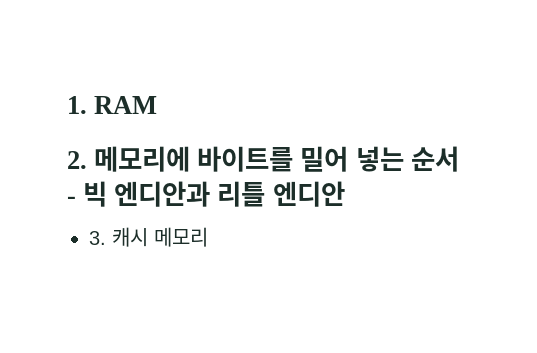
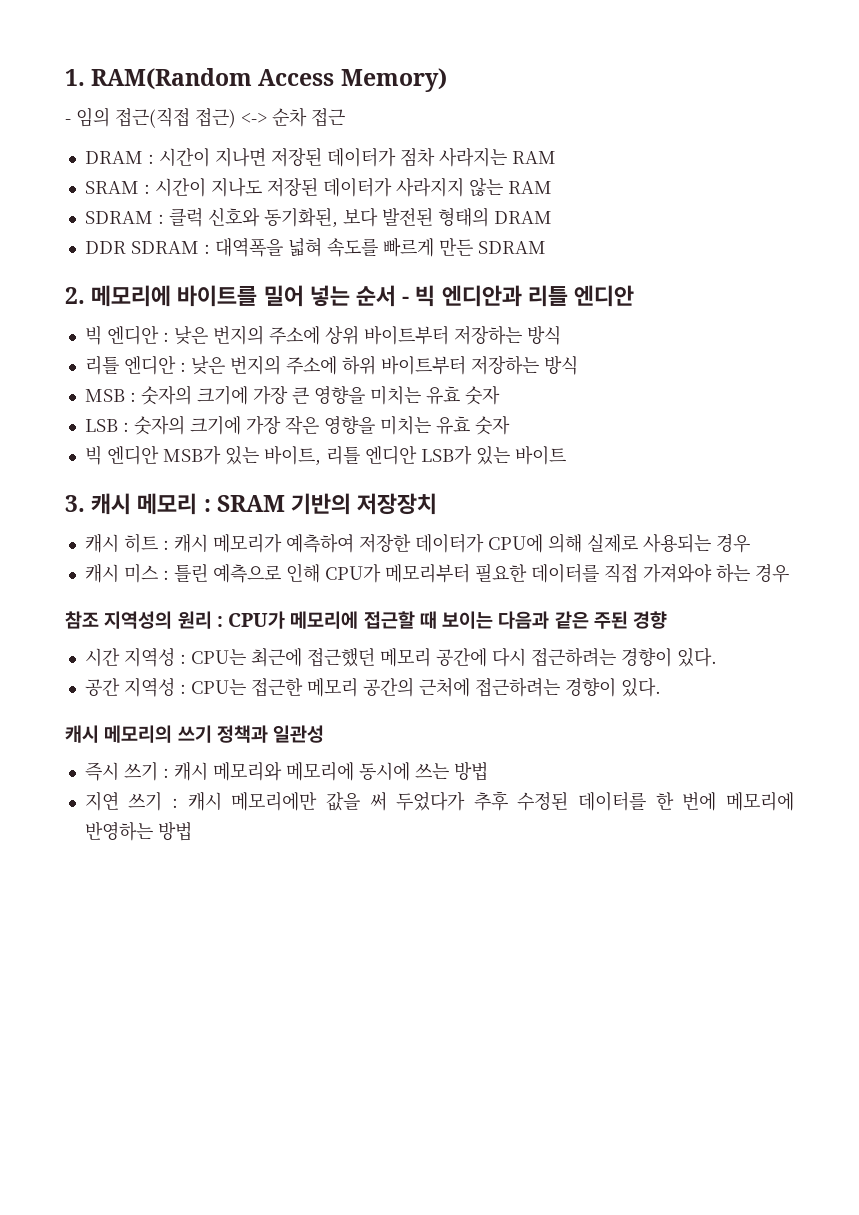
[94,96,158,114] RAM -> [91,68,447,92] [65,107,345,128] [84,147,556,167] [84,177,552,197] [84,207,552,228] [84,237,546,257] RAM(Random Access Memory) // - 임의 접근(직접 접근) <-> 순차 접근 // DRAM : 시간이 지나면 저장된 데이터가 점차 사라지는 RAM // SRAM : 시간이 지나도 저장된 데이터가 사라지지 않는 RAM // SDRAM : 클럭 신호와 동기화된, 보다 발전된 형태의 DRAM // DDR SDRAM : 대역폭을 넓혀 속도를 빠르게 만든 SDRAM
[89,227,208,247] 3. 캐시 메모리 -> [84,325,561,345] [84,355,578,375] [84,385,500,405] [84,415,510,435] [84,445,566,466] [65,493,438,515] [84,533,750,553] [84,563,789,583] [65,611,668,629] [84,647,717,667] [84,677,661,697] [65,725,325,743] [84,761,488,781] [84,791,795,811] [84,821,192,841] 빅 엔디안 : 낮은 번지의 주소에 상위 바이트부터 저장하는 방식 // 리틀 엔디안 : 낮은 번지의 주소에 하위 바이트부터 저장하는 방식 // MSB : 숫자의 크기에 가장 큰 영향을 미치는 유효 숫자 // LSB : 숫자의 크기에 가장 작은 영향을 미치는 유효 숫자 // 빅 엔디안 MSB가 있는 바이트, 리틀 엔디안 LSB가 있는 바이트 // 3. 캐시 메모리 : SRAM 기반의 저장장치 // 캐시 히트 : 캐시 메모리가 예측하여 저장한 데이터가 CPU에 의해 실제로 사용되는 경우 // 캐시 미스 : 틀린 예측으로 인해 CPU가 메모리부터 필요한 데이터를 직접 가져와야 하는 경우 // 참조 지역성의 원리 : CPU가 메모리에 접근할 때 보이는 다음과 같은 주된 경향 // 시간 지역성 : CPU는 최근에 접근했던 메모리 공간에 다시 접근하려는 경향이 있다. // 공간 지역성 : CPU는 접근한 메모리 공간의 근처에 접근하려는 경향이 있다. // 캐시 메모리의 쓰기 정책과 일관성 // 즉시 쓰기 : 캐시 메모리와 메모리에 동시에 쓰는 방법 // 지연 쓰기 : 캐시 메모리에만 값을 써 두었다가 추후 수정된 데이터를 한 번에 메모리에 반영하는 방법

